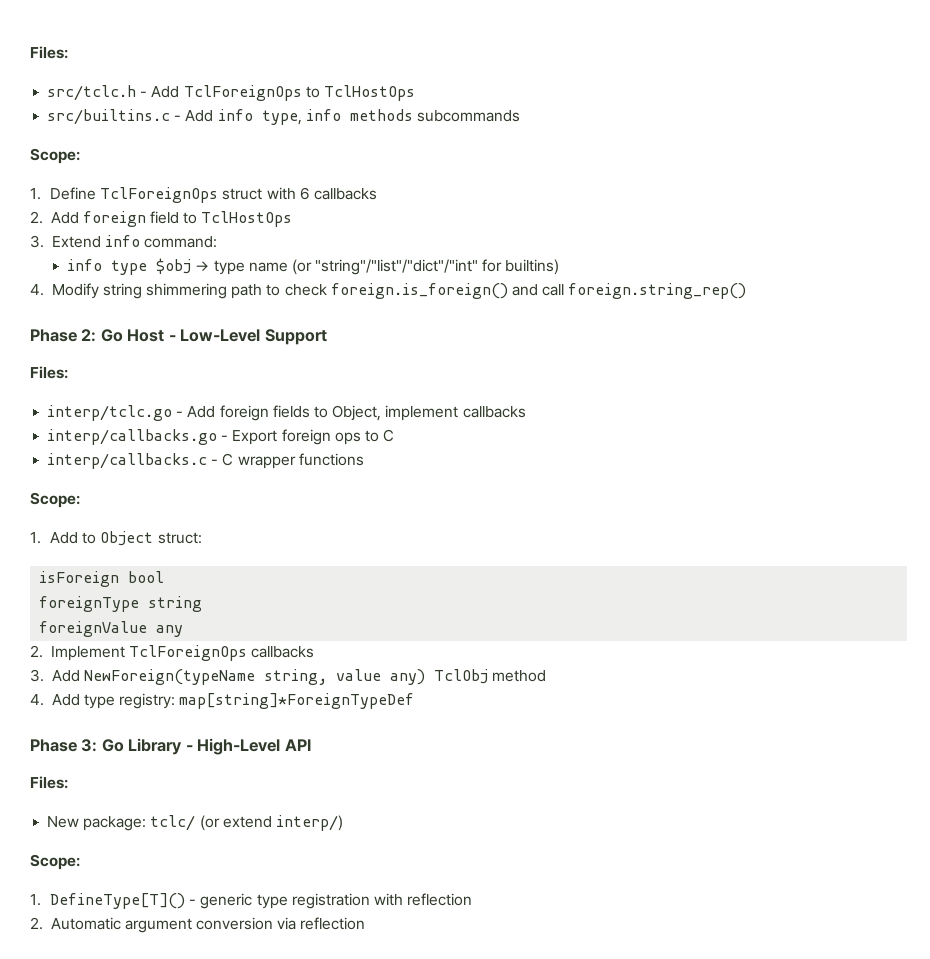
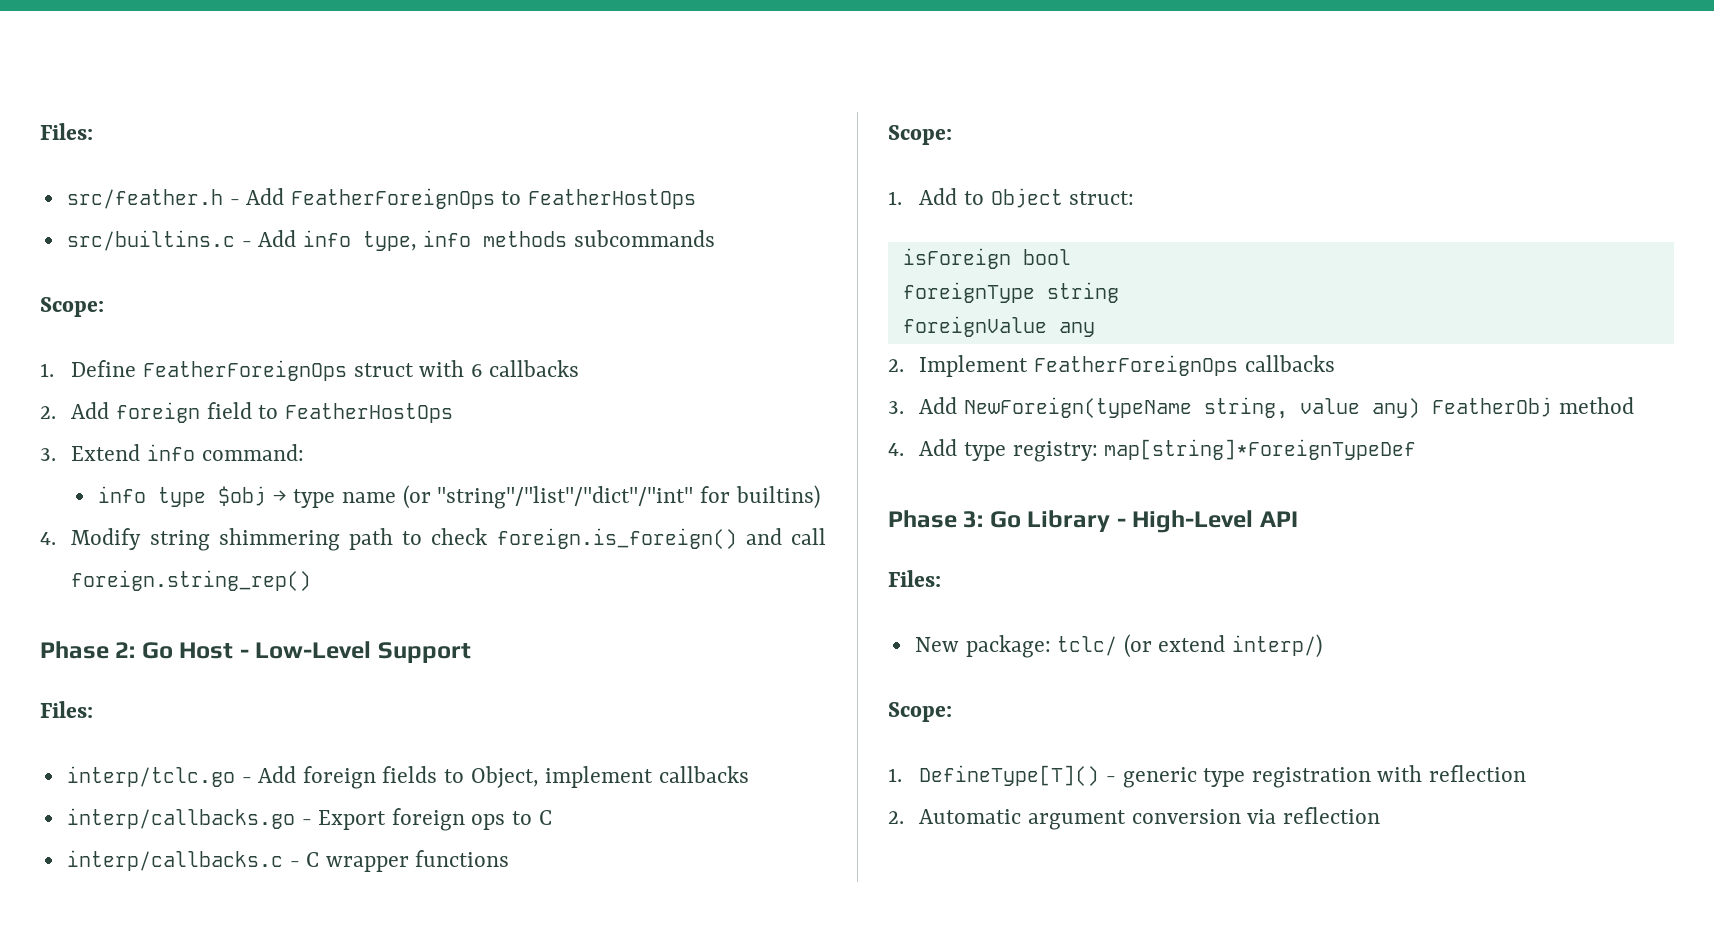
[30,46,68,59] [47,85,415,101] Files: // src/tclc.h - Add TclForeignOps to TclHostOps -> [40,123,93,140] [66,188,697,209] Files: // src/feather.h - Add FeatherForeignOps to FeatherHostOps
[100,187,219,203] TclForeignOps -> [142,360,347,381] FeatherForeignOps
[201,211,293,227] TclHostOps -> [284,403,453,423] FeatherHostOps
[128,645,247,661] TclForeignOps -> [1033,355,1238,376] FeatherForeignOps
[433,669,488,684] TclObj -> [1431,397,1552,417] FeatherObj

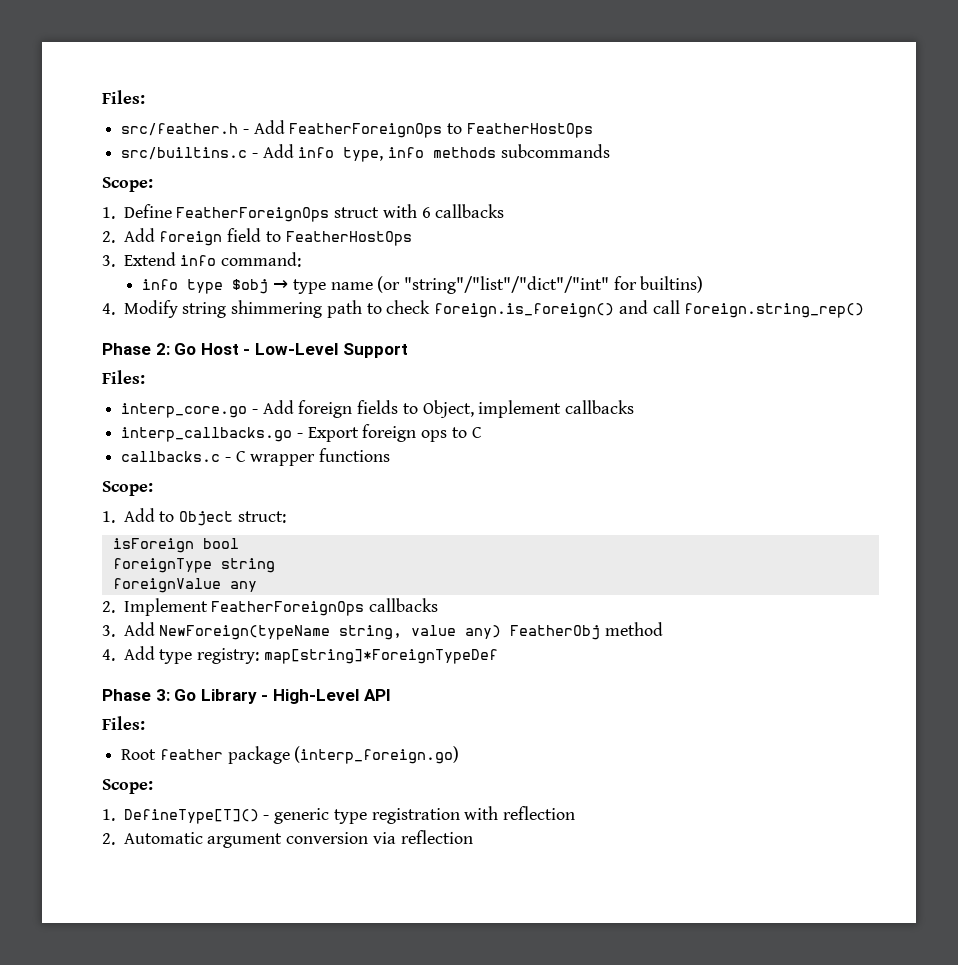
[66,766,235,787] interp/tclc.go -> [121,403,248,418] interp_core.go
[66,808,295,829] interp/callbacks.go -> [121,427,293,442] interp_callbacks.go
[66,850,283,871] interp/callbacks.c -> [121,451,221,462] callbacks.c
[914,634,1323,658] New package: tclc/ (or extend interp/) -> [121,746,460,764] Root feather package (interp_foreign.go)

